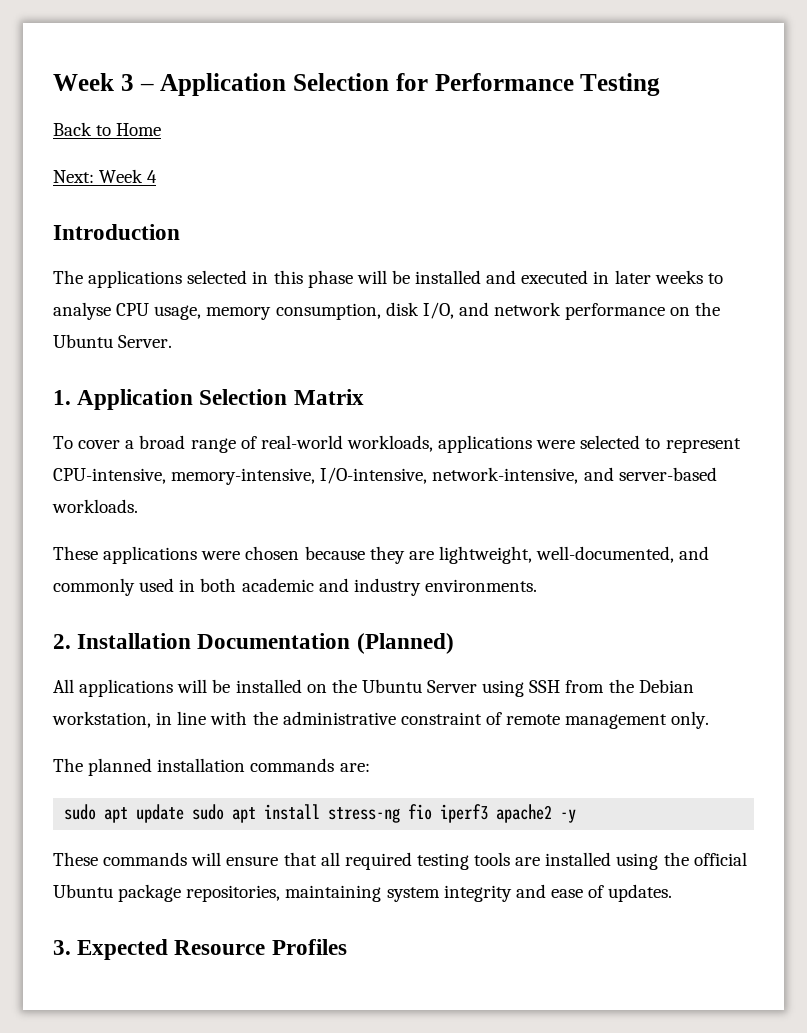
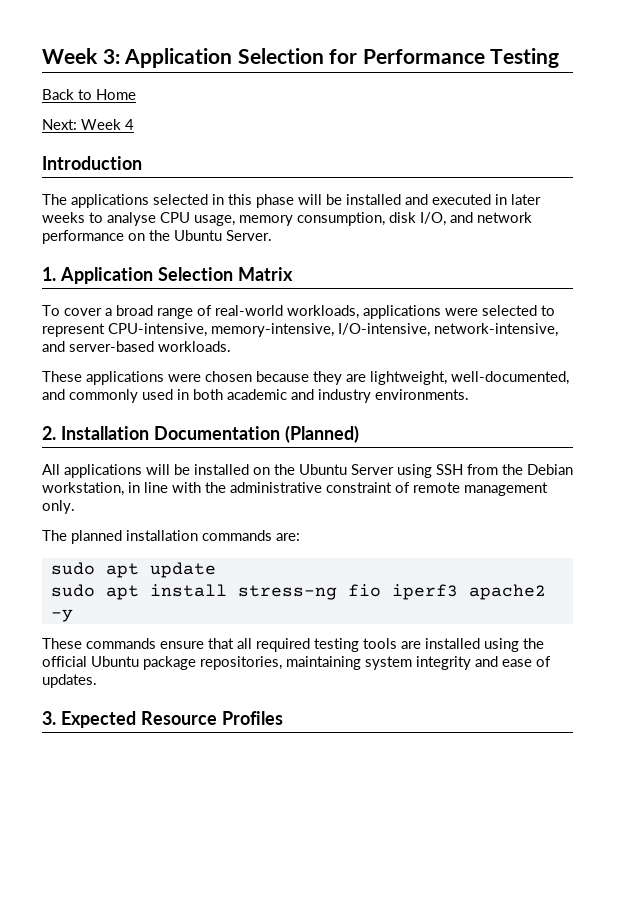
[53,73,154,91] Week 3 – -> [42,48,120,64] Week 3:
(185, 813) none -> (216, 570) //
[191,852,222,866] will -> (156, 643) none

